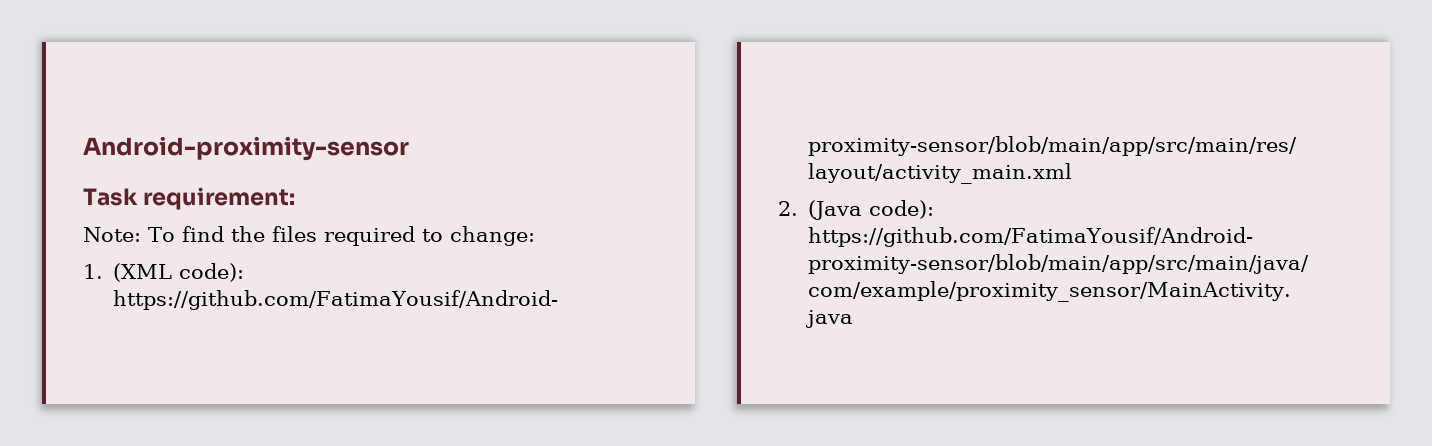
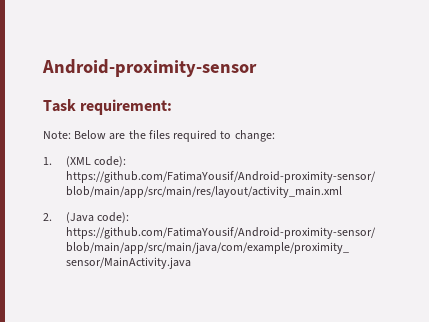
[148,226,224,242] To find -> [74,130,126,140] Below are

